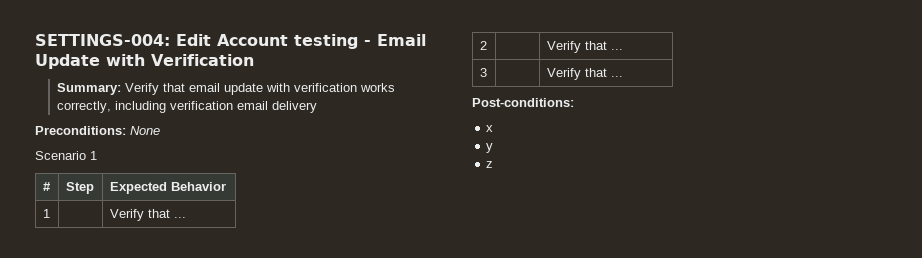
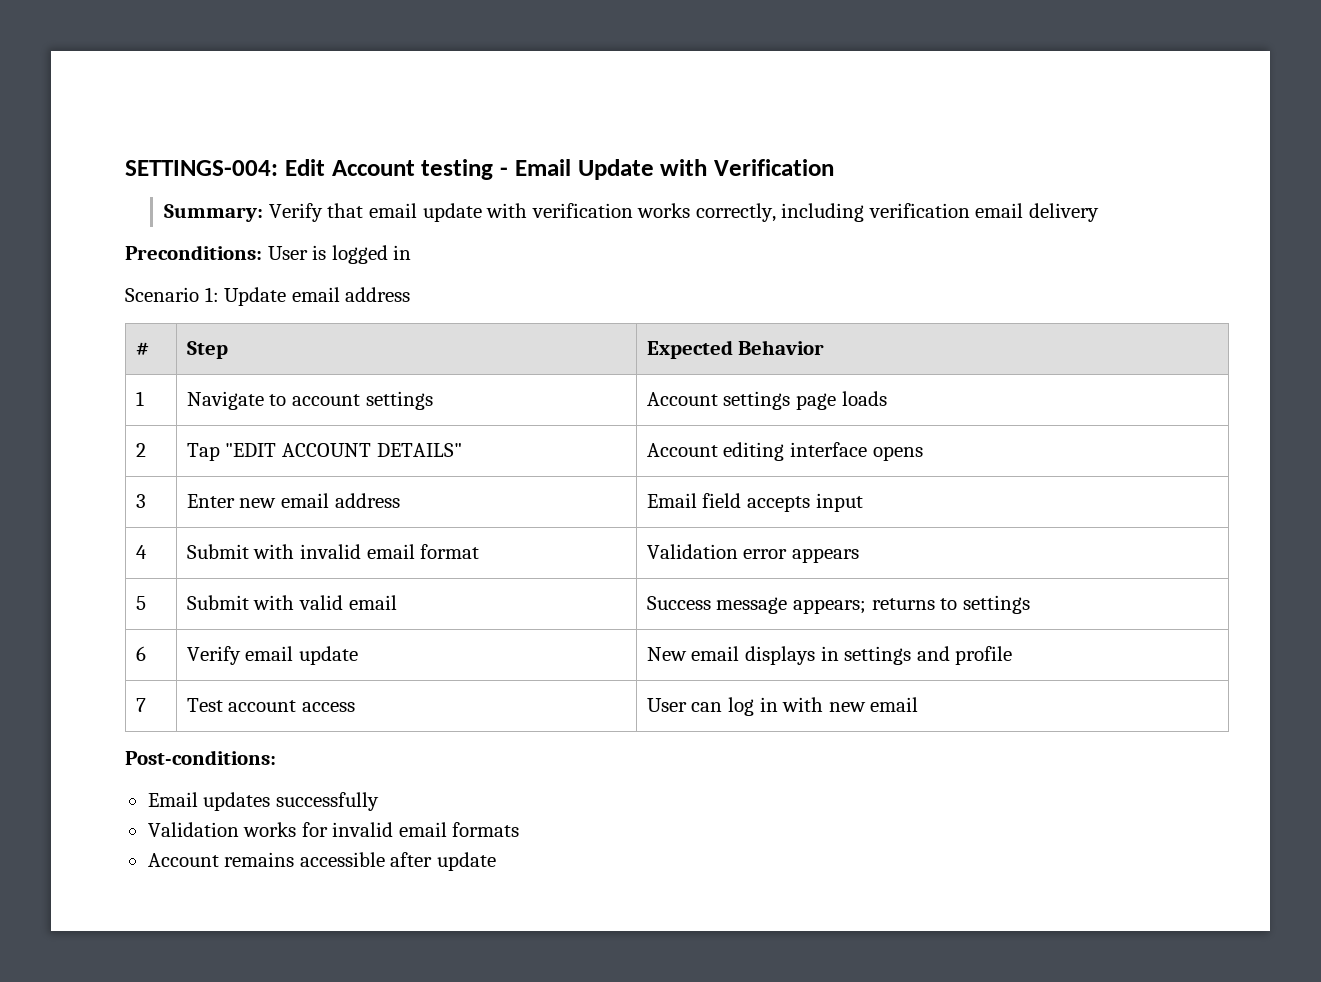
[130,126,160,135] [35,151,97,160] None // Scenario 1 -> [267,245,412,264] [125,287,411,306] User is logged in // Scenario 1: Update email address
[109,209,186,221] [479,41,487,50] [546,41,623,53] [479,68,487,77] [546,68,623,80] [472,98,574,107] [486,125,494,132] [486,143,494,153] [486,161,494,168] | Verify that ... // 2 | | Verify that ... // 3 | | Verify that ... // Post-conditions: // x // y // z -> [186,391,433,410] [646,391,887,410] [135,443,146,457] [186,443,462,461] [646,442,923,461] [135,494,146,508] [186,493,400,508] [646,493,863,512] [135,545,147,559] [186,544,480,559] [646,544,859,563] [135,596,146,610] [186,595,397,610] [646,595,1030,614] [135,646,146,661] [186,646,358,665] [646,646,1013,665] [135,698,146,712] [186,698,355,712] [646,697,919,716] [125,750,276,765] [147,792,379,811] [147,822,520,837] [147,852,496,871] Navigate to account settings | Account settings page loads // 2 | Tap "EDIT ACCOUNT DETAILS" | Account editing interface opens // 3 | Enter new email address | Email field accepts input // 4 | Submit with invalid email format | Validation error appears // 5 | Submit with valid email | Success message appears; returns to settings // 6 | Verify email update | New email displays in settings and profile // 7 | Test account access | User can log in with new email // Post-conditions: // Email updates successfully // Validation works for invalid email formats // Account remains accessible after update

